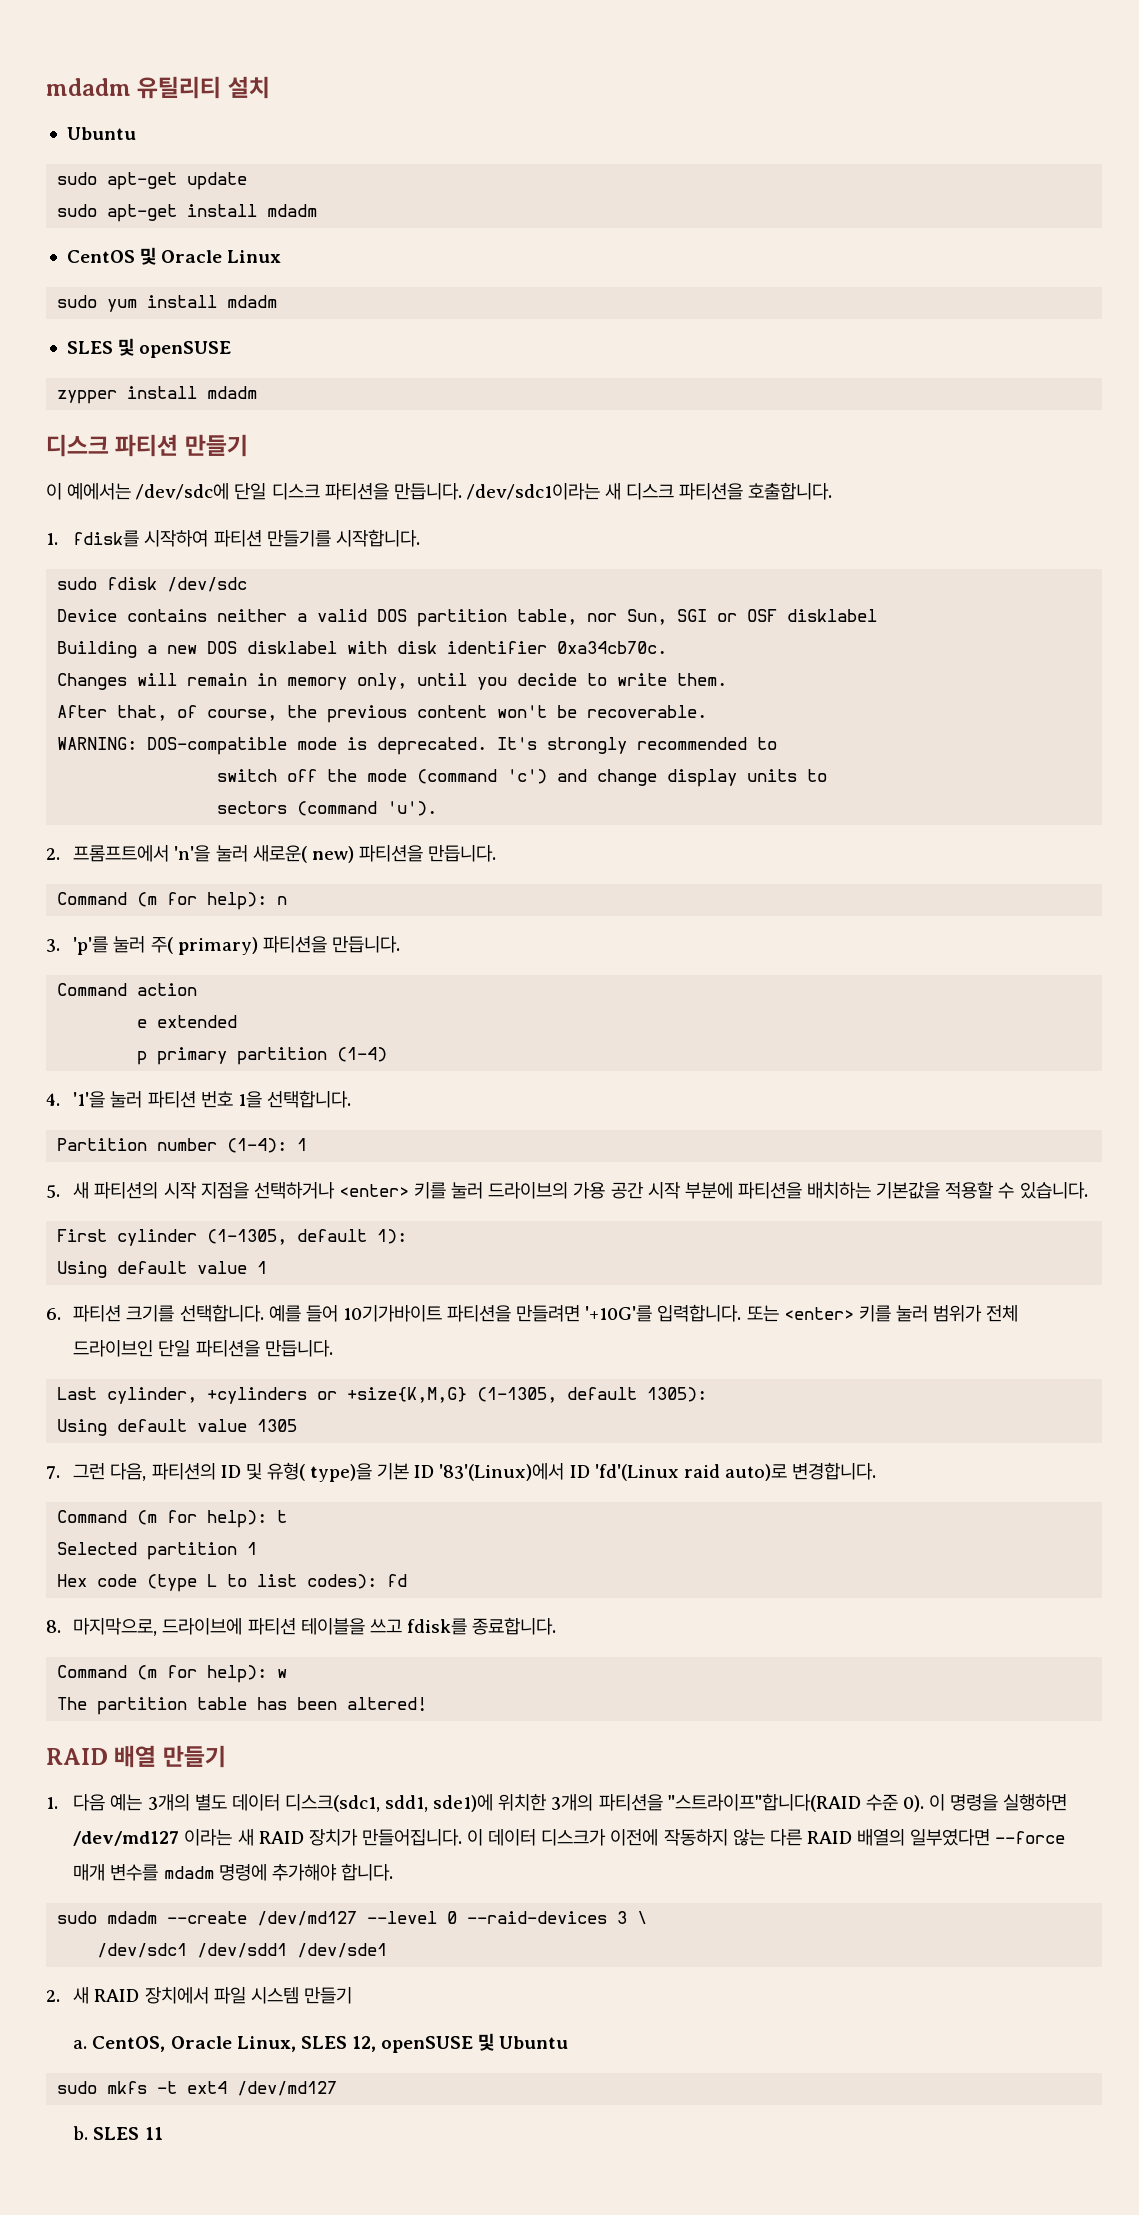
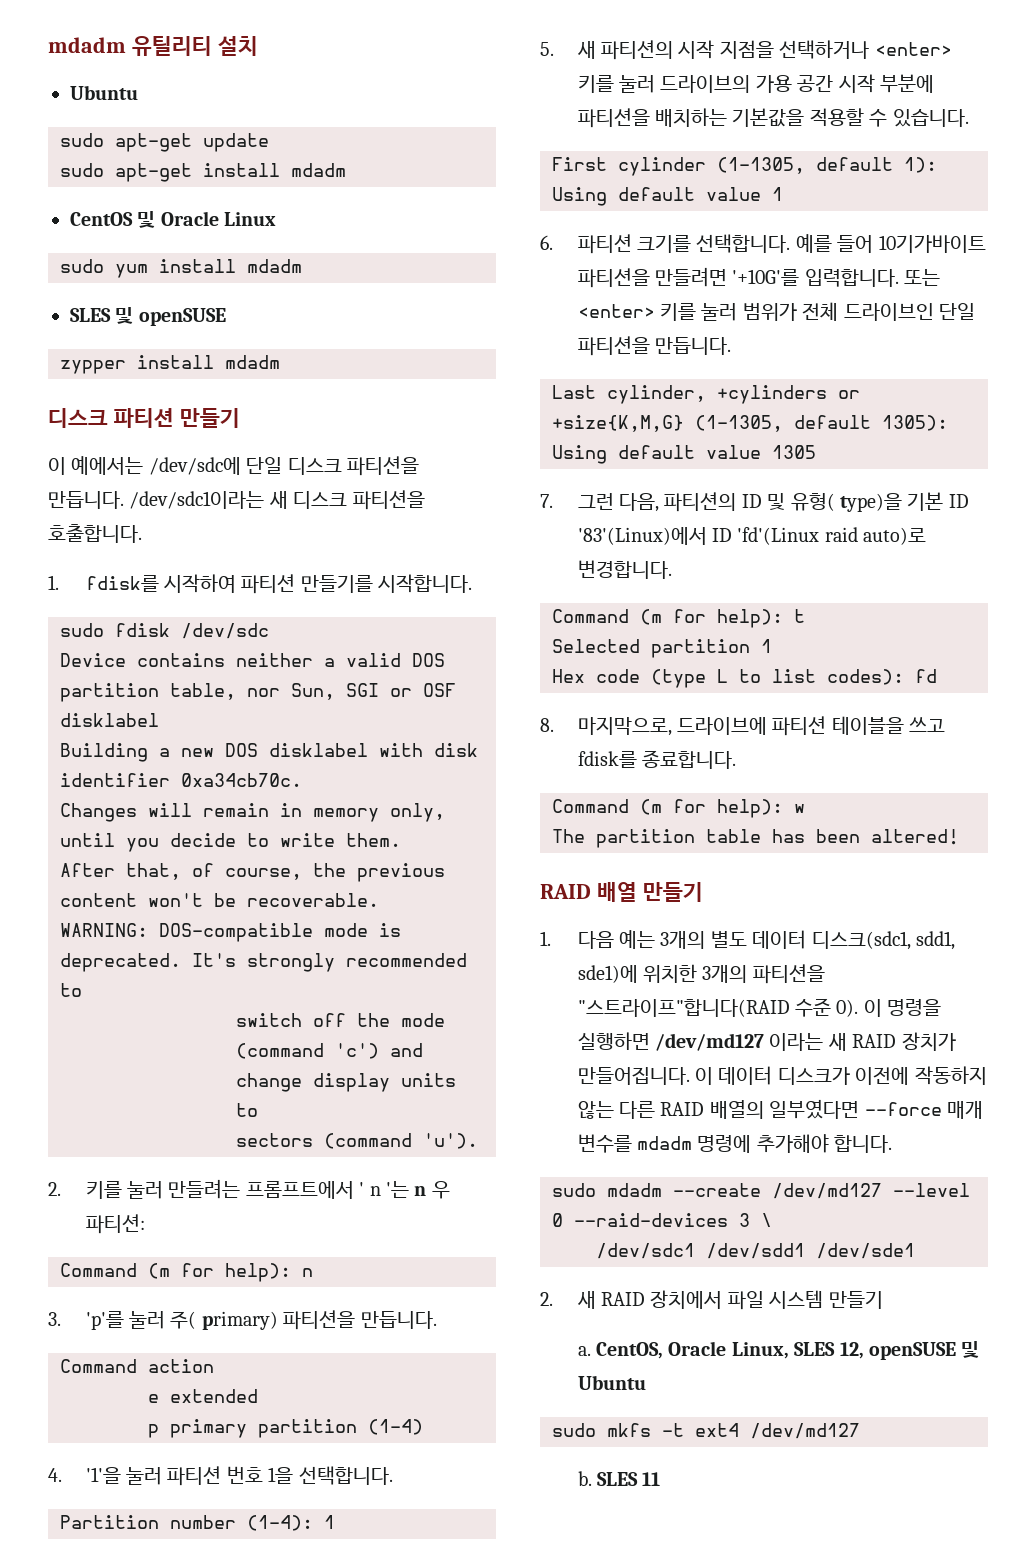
[73,845,497,863] 프롬프트에서 'n'을 눌러 새로운( new) 파티션을 만듭니다. -> [85,1179,450,1199] [85,1214,145,1234] 키를 눌러 만들려는 프롬프트에서 ' n '는 n 우 파티션:

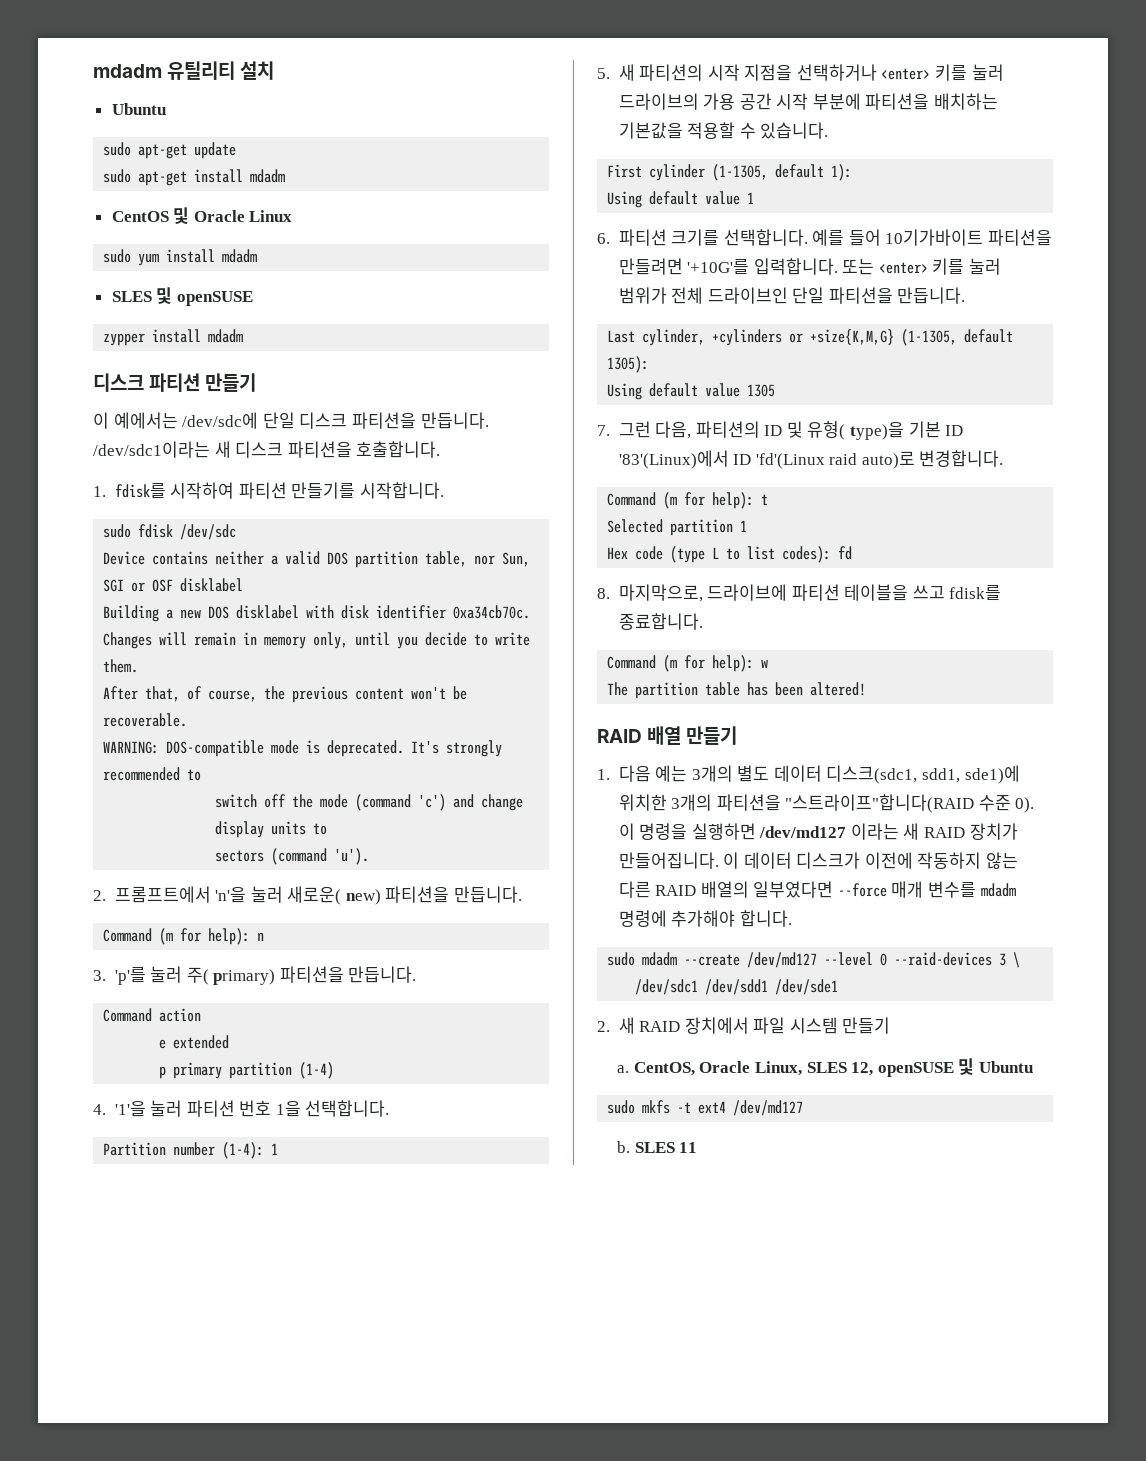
[85,1179,450,1199] [85,1214,145,1234] 키를 눌러 만들려는 프롬프트에서 ' n '는 n 우 파티션: -> [114,886,523,905] 프롬프트에서 'n'을 눌러 새로운( new) 파티션을 만듭니다.

